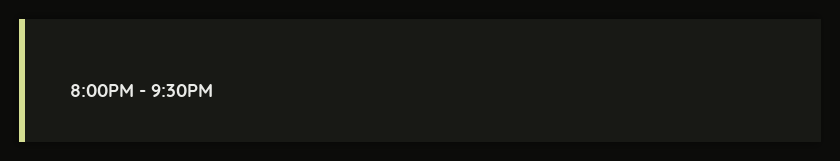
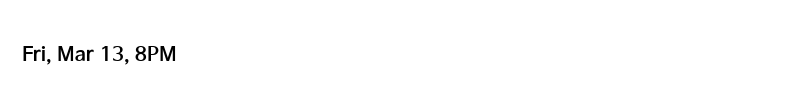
[70,84,213,97] 8:00PM - 9:30PM -> [22,46,177,65] Fri, Mar 13, 8PM

